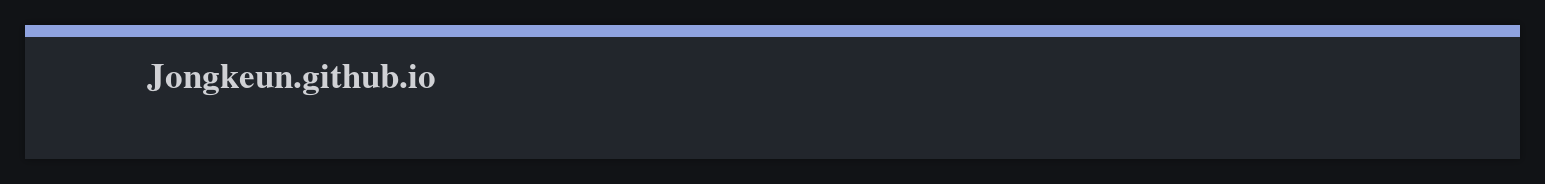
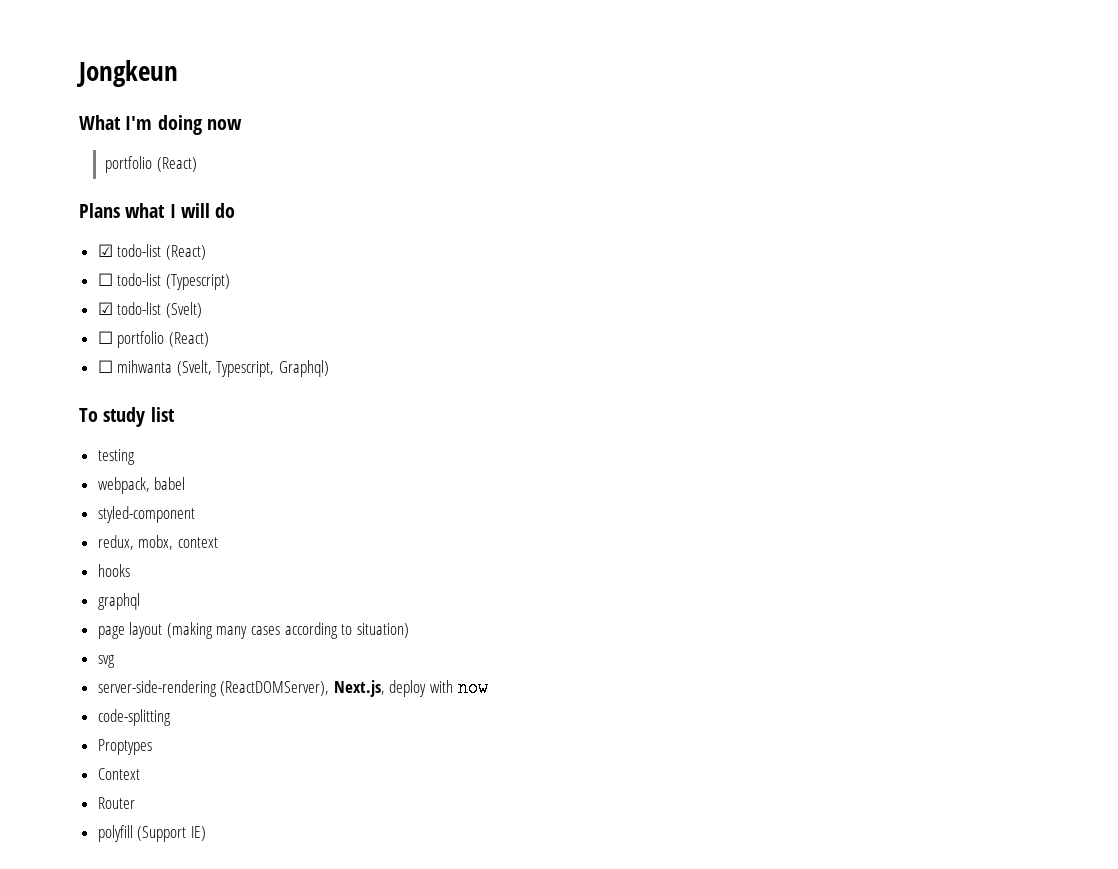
[147,64,436,96] Jongkeun.github.io -> [76,60,178,87] [79,115,242,135] [105,156,197,173] [79,203,236,218] [97,244,206,260] [97,273,230,290] [97,302,202,318] [97,331,209,348] [97,360,330,377] [79,407,175,427] [97,449,135,465] [97,477,186,494] [97,506,195,523] [97,535,218,550] [97,564,130,577] [97,593,140,610] [97,622,409,639] [97,655,115,668] [97,679,488,697] [97,709,171,726] [97,739,152,755] [97,768,140,780] [97,797,135,809] [97,825,206,842] Jongkeun // What I'm doing now // portfolio (React) // Plans what I will do // ☑ todo-list (React) // ☐ todo-list (Typescript) // ☑ todo-list (Svelt) // ☐ portfolio (React) // ☐ mihwanta (Svelt, Typescript, Graphql) // To study list // testing // webpack, babel // styled-component // redux, mobx, context // hooks // graphql // page layout (making many cases according to situation) // svg // server-side-rendering (ReactDOMServer), Next.js, deploy with now // code-splitting // Proptypes // Context // Router // polyfill (Support IE)

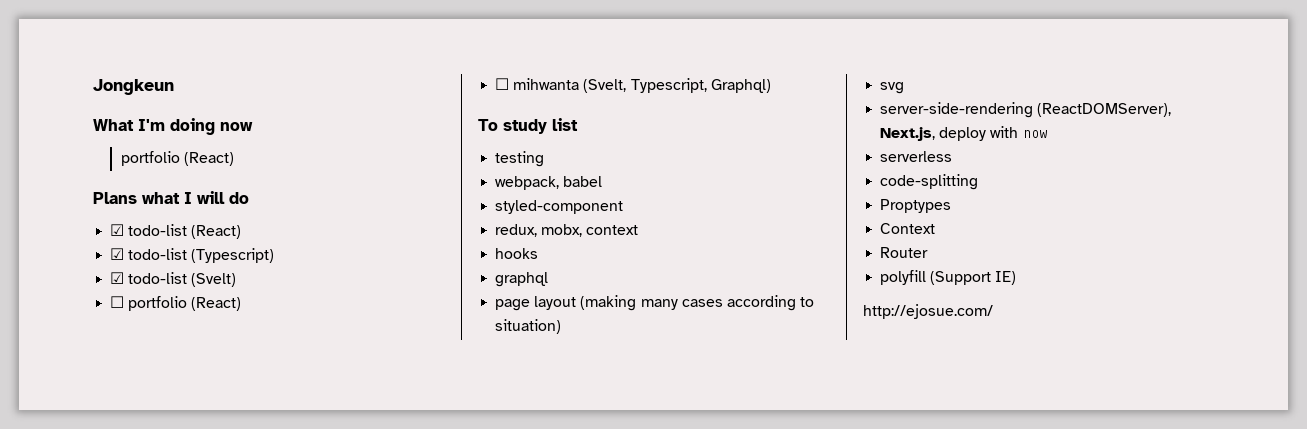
[97,273,113,286] ☐ -> [110,248,125,260] ☑
(488, 688) none -> [880,151,953,162] // serverless
(206, 833) none -> [863,304,993,319] // http://ejosue.com/

